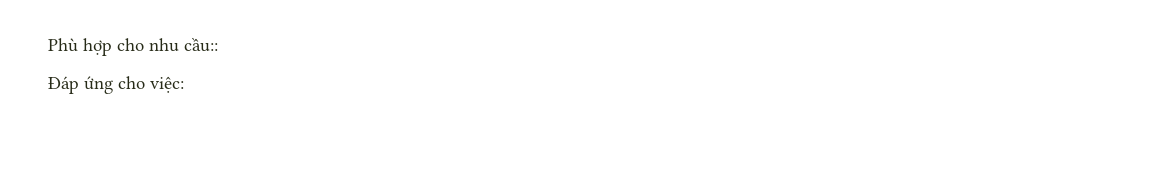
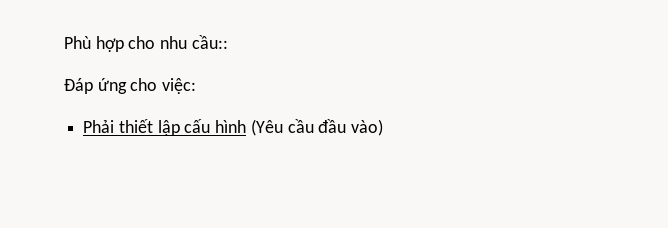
(184, 84) none -> [83,119,384,136] // Phải thiết lập cấu hình (Yêu cầu đầu vào)

